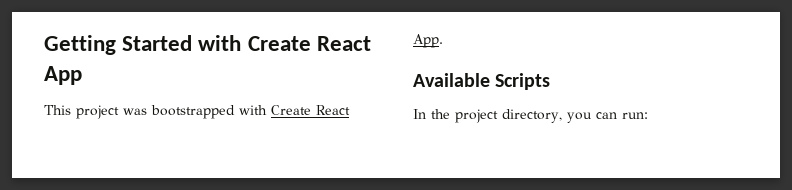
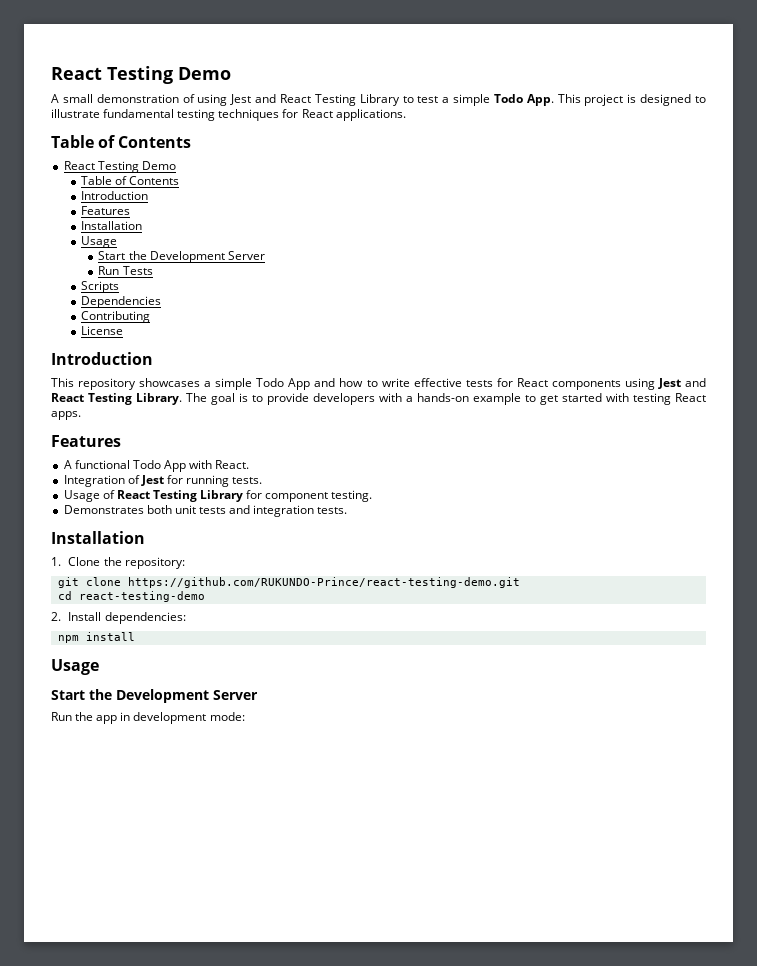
[44,35,371,55] [44,66,82,85] [44,105,350,119] [413,34,443,48] [413,73,551,90] [413,109,648,123] Getting Started with Create React App // This project was bootstrapped with Create React App. // Available Scripts // In the project directory, you can run: -> [51,66,231,84] [51,94,707,106] [51,109,406,121] [51,135,192,148] [63,161,176,173] [81,176,180,185] [81,191,149,200] [81,206,131,215] [81,221,143,230] [81,236,118,248] [98,251,265,263] [98,266,153,275] [81,281,120,293] [81,296,162,308] [81,311,151,323] [81,326,124,335] [51,352,153,365] [51,378,706,390] [51,393,706,405] [51,411,81,420] [51,435,121,447] [63,460,250,472] [63,475,263,487] [63,490,373,502] [63,505,348,517] [51,531,145,544] [51,557,185,569] [57,577,520,588] [57,591,205,602] [51,612,186,624] [57,632,135,643] [51,659,99,675] [51,689,258,703] [51,712,245,724] React Testing Demo // A small demonstration of using Jest and React Testing Library to test a simple Todo App. This project is designed to illustrate fundamental testing techniques for React applications. // Table of Contents // React Testing Demo // Table of Contents // Introduction // Features // Installation // Usage // Start the Development Server // Run Tests // Scripts // Dependencies // Contributing // License // Introduction // This repository showcases a simple Todo App and how to write effective tests for React components using Jest and React Testing Library. The goal is to provide developers with a hands-on example to get started with testing React apps. // Features // A functional Todo App with React. // Integration of Jest for running tests. // Usage of React Testing Library for component testing. // Demonstrates both unit tests and integration tests. // Installation // 1. Clone the repository: // git clone https://github.com/RUKUNDO-Prince/react-testing-demo.git // cd react-testing-demo // 2. Install dependencies: // npm install // Usage // Start the Development Server // Run the app in development mode:

